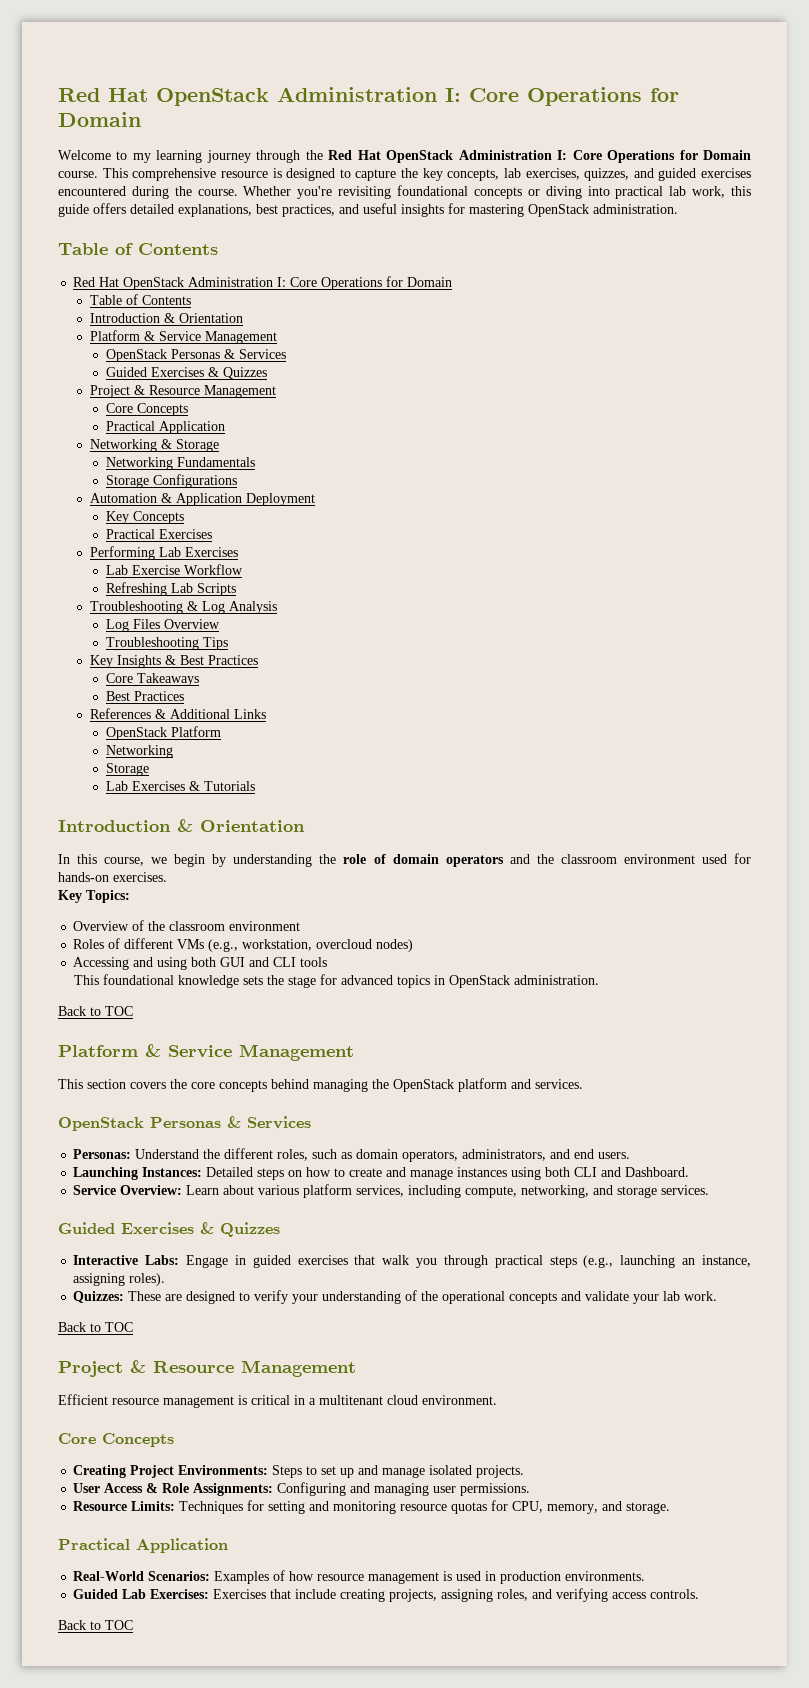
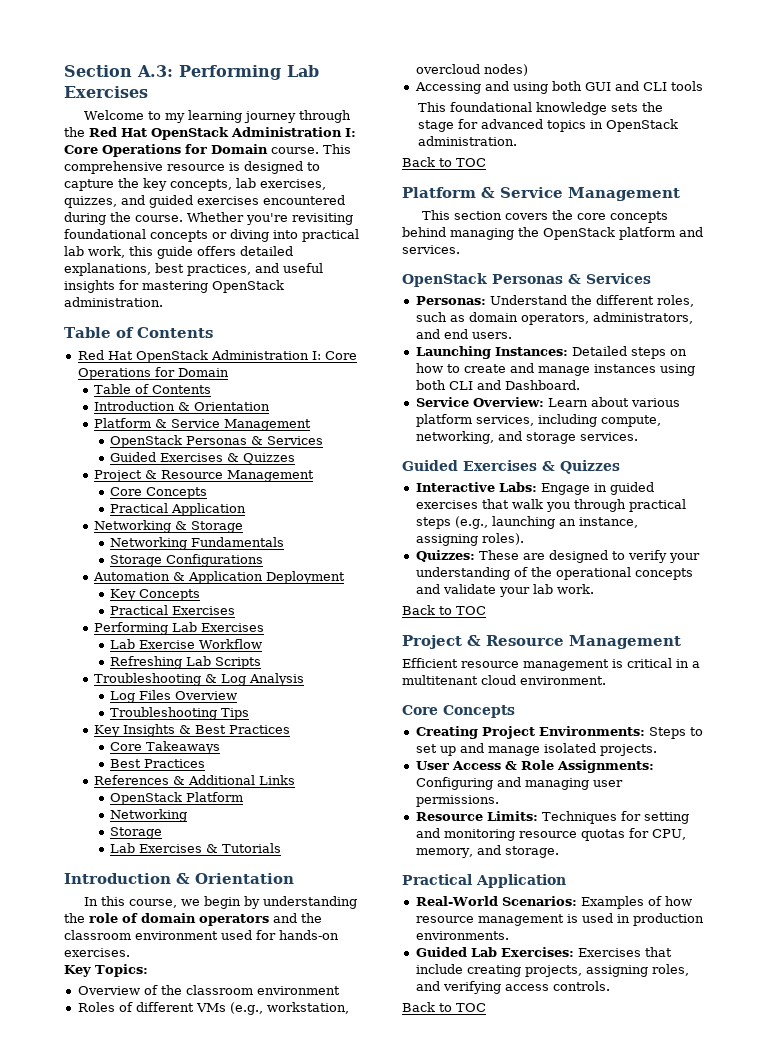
[58,87,679,106] [58,112,141,127] Red Hat OpenStack Administration I: Core Operations for Domain -> [64,65,319,80] [64,86,148,98] Section A.3: Performing Lab Exercises

